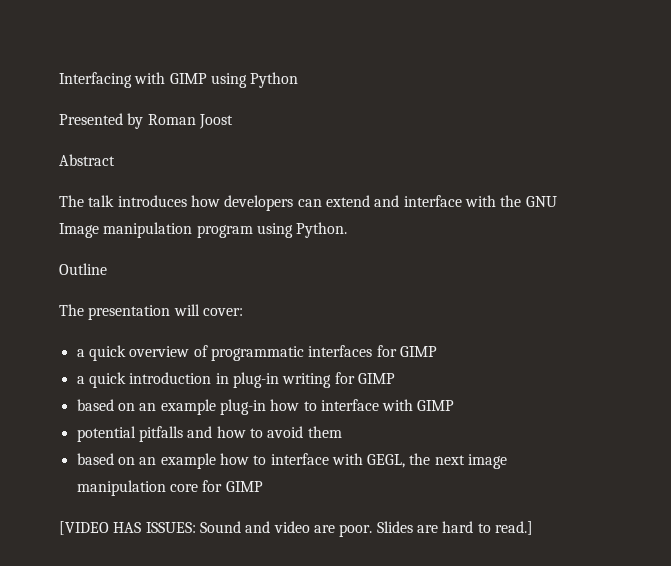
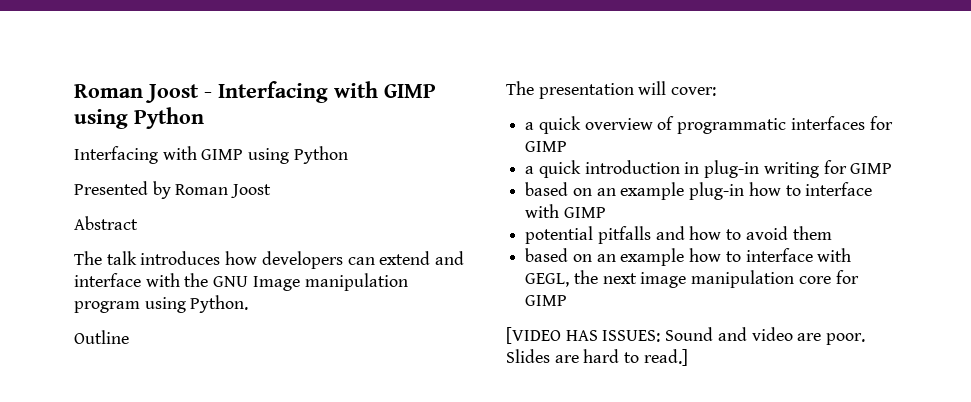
(59, 80) none -> [74,81,436,103] [74,107,204,129] Roman Joost - Interfacing with GIMP using Python //

